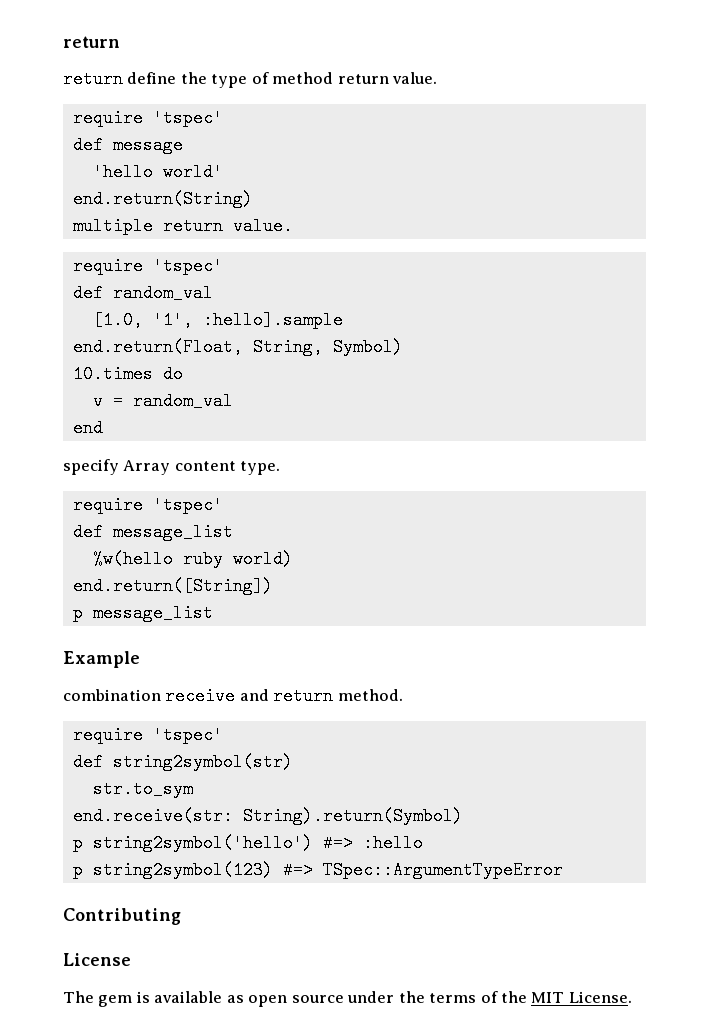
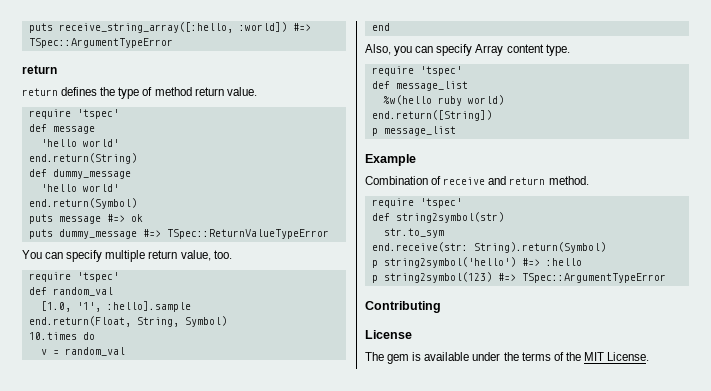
(63, 42) none -> [28,22,311,33] [28,38,173,48] puts receive_string_array([:hello, :world]) #=> TSpec::ArgumentTypeError //
[127,72,177,84] define -> [61,87,98,96] defines
[72,217,293,235] multiple return value. -> [28,169,131,179] [40,184,119,192] [28,198,137,209] [28,214,143,224] [28,229,329,239] [22,250,232,262] def dummy_message // 'hello world' // end.return(Symbol) // puts message #=> ok // puts dummy_message #=> TSpec::ReturnValueTypeError // You can specify multiple return value, too.
(103, 428) none -> [365,44,434,56] Also, you can
[63,689,161,701] combination -> [365,176,442,185] Combination of
[226,995,344,1007] as open source -> (470, 356) none

